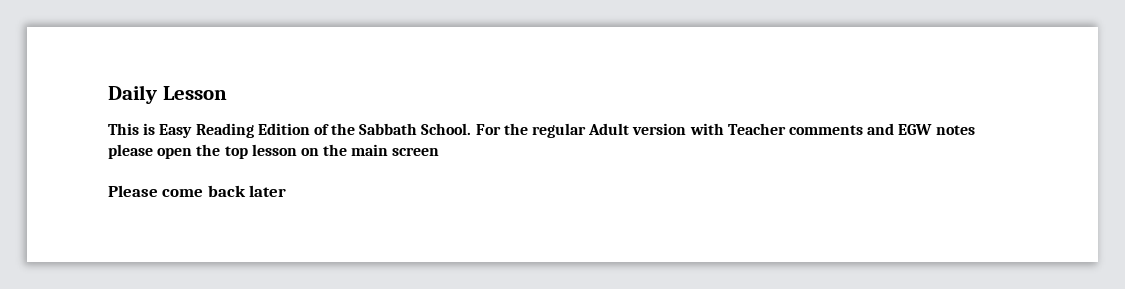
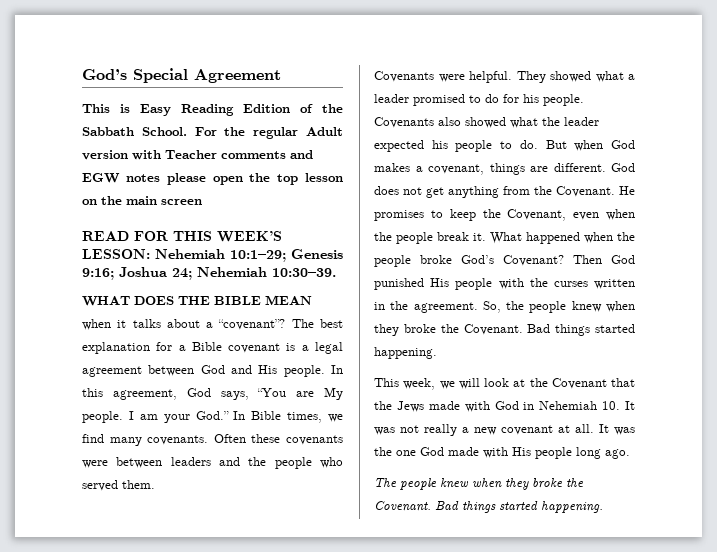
[108,85,227,104] Daily Lesson -> [82,68,281,83] God’s Special Agreement
[108,185,287,197] Please come back later -> [82,231,282,242] [82,249,343,262] [82,267,336,280] [82,295,312,306] [82,319,343,330] [82,342,343,354] [82,365,343,377] [82,387,343,400] [82,411,343,423] [82,434,343,446] [82,457,343,469] [82,480,155,491] [374,71,635,83] [374,94,584,106] [374,117,599,128] [374,140,635,152] [374,163,635,175] [374,186,635,198] [374,209,635,221] [374,232,635,244] [374,255,635,267] [374,278,635,290] [374,301,635,313] [374,324,635,336] [374,347,437,359] [374,378,635,390] [374,401,635,412] [374,424,635,436] [374,447,630,459] [374,478,584,490] [374,501,603,513] READ FOR THIS WEEK’S LESSON: Nehemiah 10:1–29; Genesis 9:16; Joshua 24; Nehemiah 10:30–39. // WHAT DOES THE BIBLE MEAN when it talks about a “covenant”? The best explanation for a Bible covenant is a legal agreement between God and His people. In this agreement, God says, “You are My people. I am your God.” In Bible times, we find many covenants. Often these covenants were between leaders and the people who served them. // Covenants were helpful. They showed what a leader promised to do for his people. Covenants also showed what the leader expected his people to do. But when God makes a covenant, things are different. God does not get anything from the Covenant. He promises to keep the Covenant, even when the people break it. What happened when the people broke God’s Covenant? Then God punished His people with the curses written in the agreement. So, the people knew when they broke the Covenant. Bad things started happening. // This week, we will look at the Covenant that the Jews made with God in Nehemiah 10. It was not really a new covenant at all. It was the one God made with His people long ago. // The people knew when they broke the Covenant. Bad things started happening.

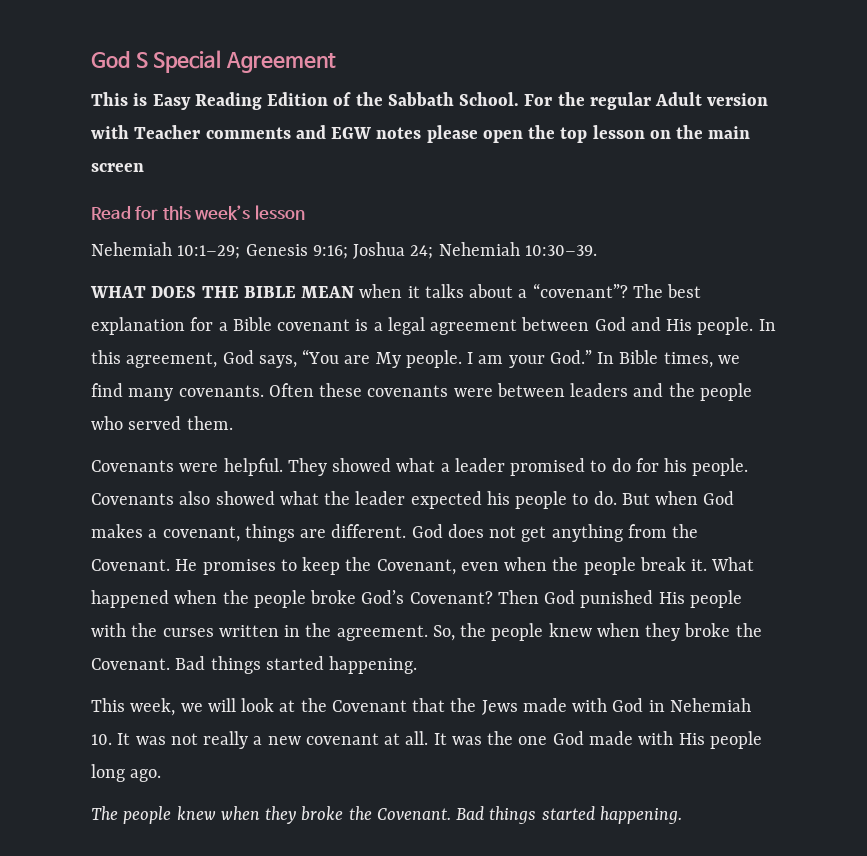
[82,69,127,80] God’s -> [91,51,148,68] God S
[82,231,282,242] [82,249,150,259] READ FOR THIS WEEK’S LESSON: -> [91,205,305,220] Read for this week’s lesson //

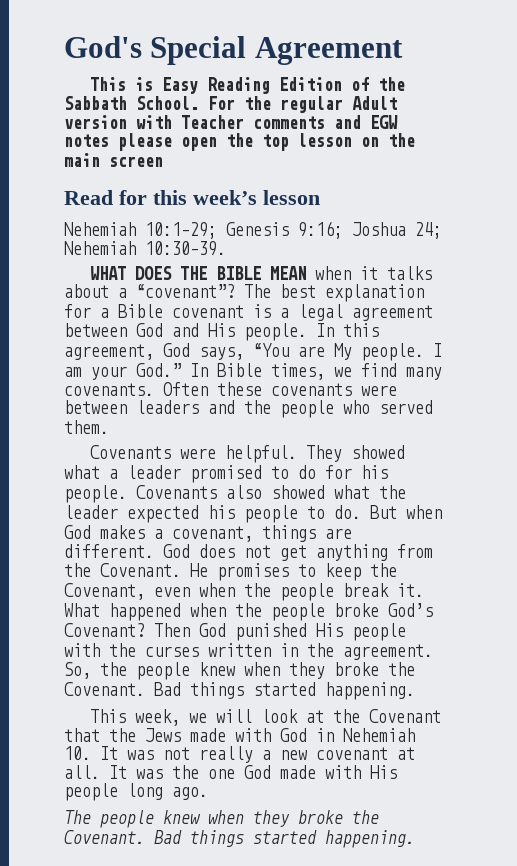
[91,51,148,68] God S -> [64,36,142,58] God's

